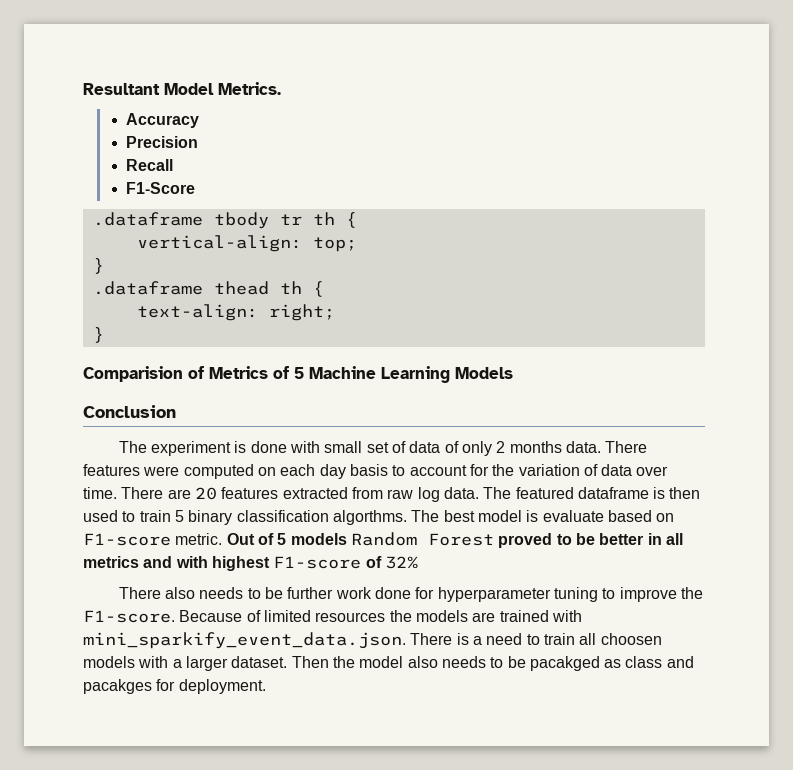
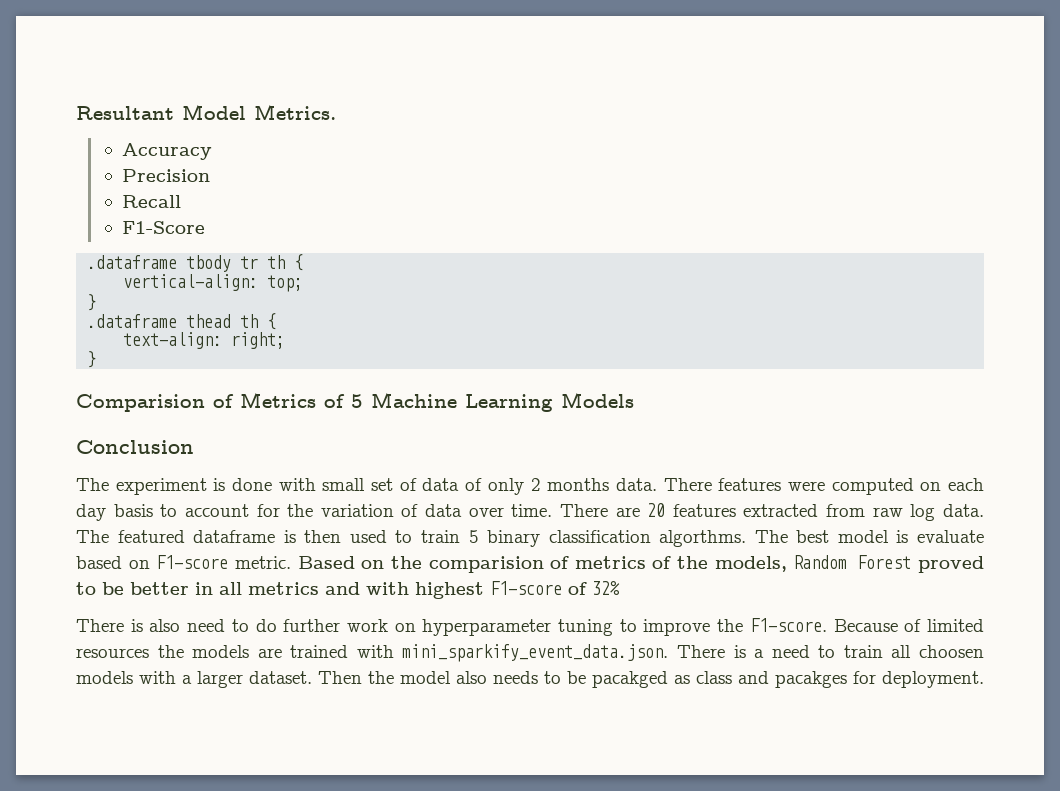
[226,533,347,545] Out of 5 models -> [297,556,787,573] Based on the comparision of metrics of the models,
[164,587,435,599] also needs to be further work done for -> [130,619,416,632] is also need to do further work on

